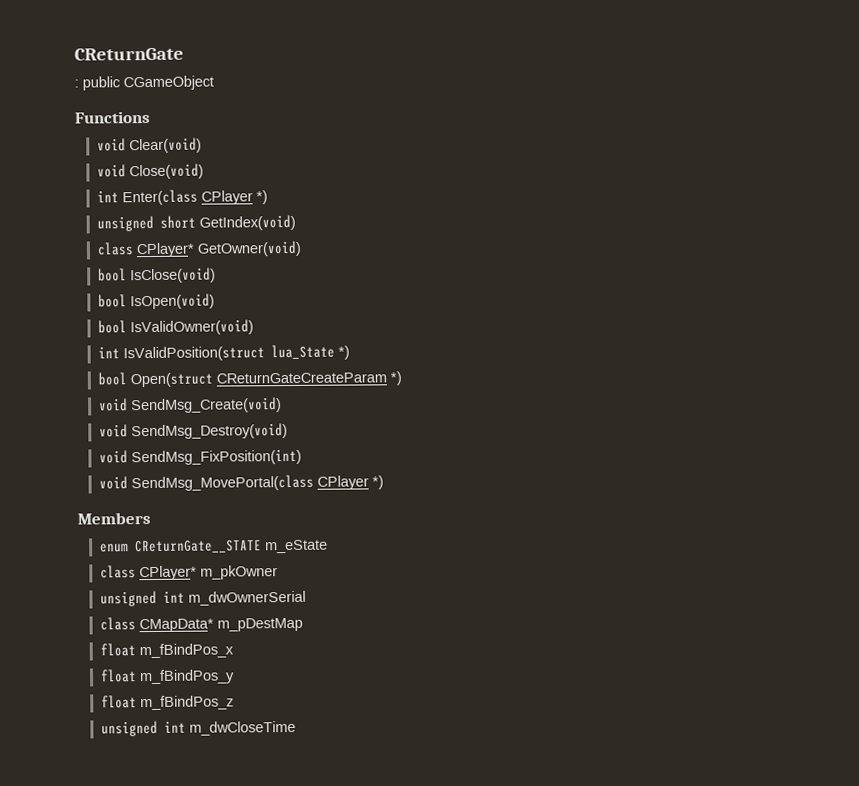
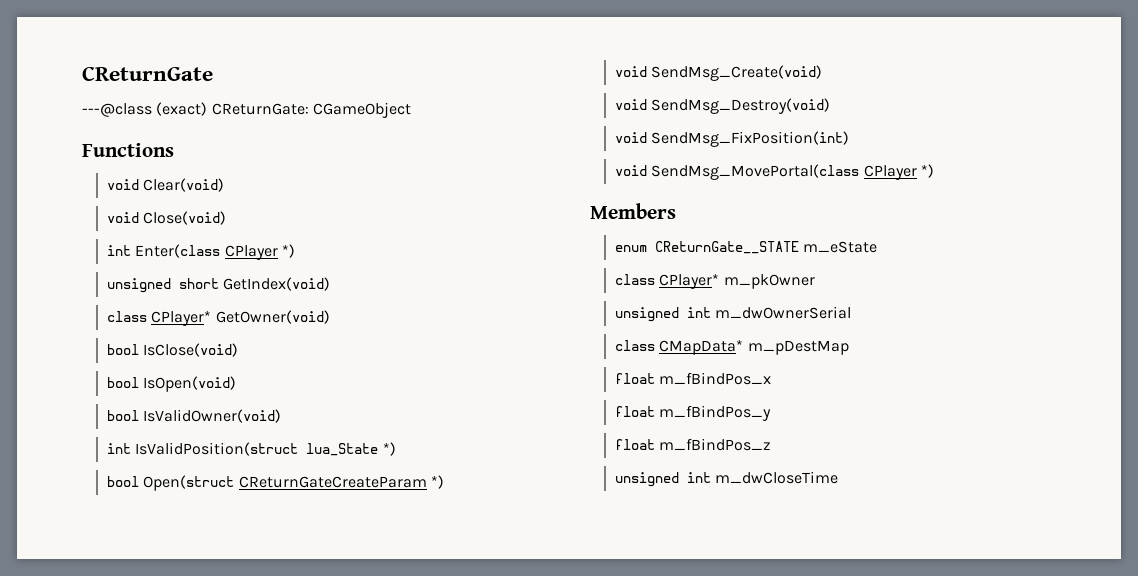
[74,76,120,91] : public -> [82,102,309,117] ---@class (exact) CReturnGate:

